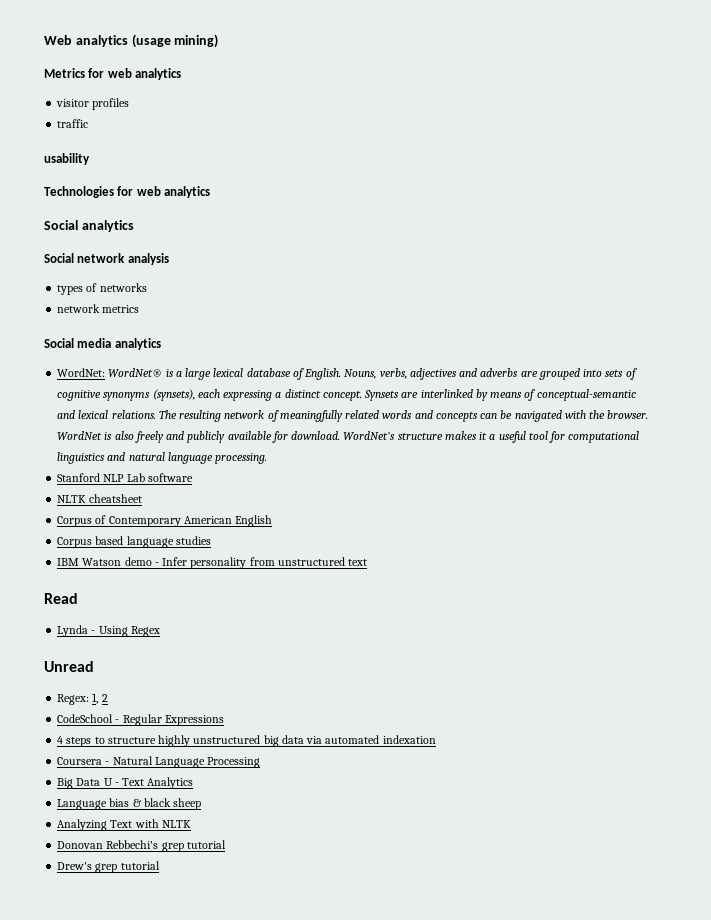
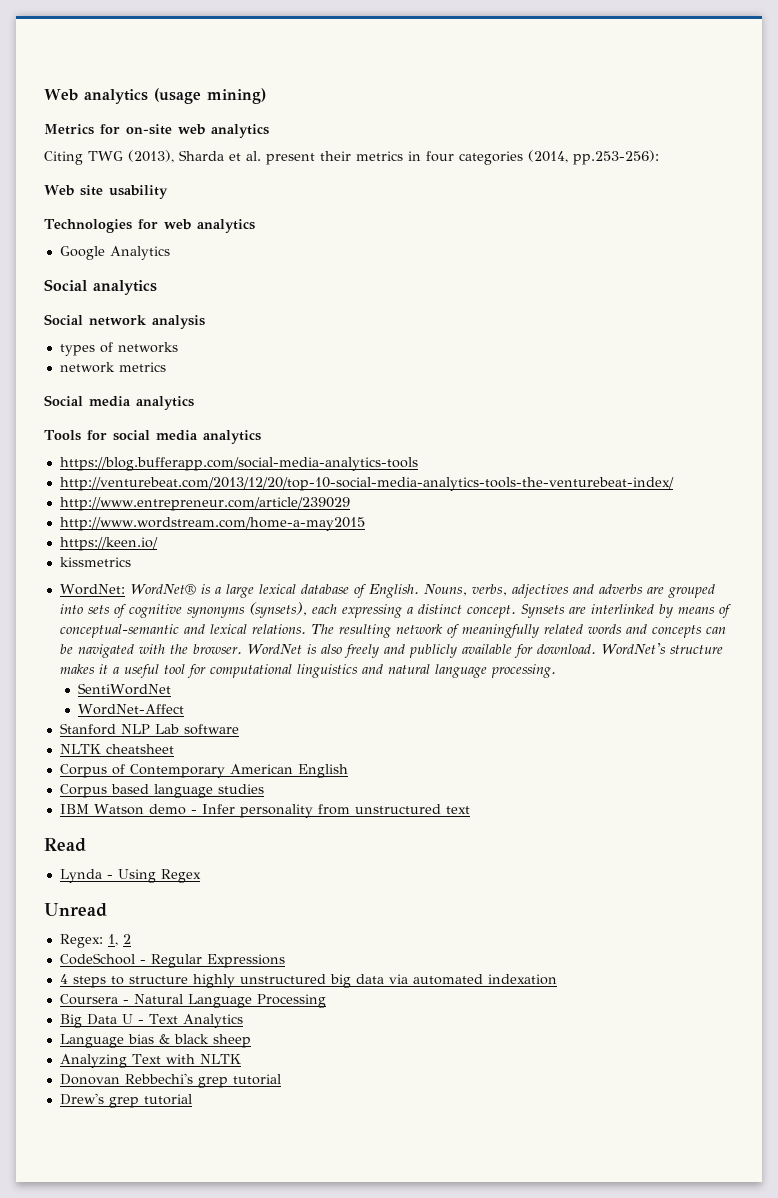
[107,68,182,80] [56,98,130,110] [57,119,89,128] web analytics // visitor profiles // traffic // -> [126,124,269,138] [44,150,659,165] [44,185,103,196] on-site web analytics // Citing TWG (2013), Sharda et al. present their metrics in four categories (2014, pp.253-256): // Web site
(211, 192) none -> [59,246,170,260] // Google Analytics
(161, 344) none -> [44,430,261,444] [59,457,418,471] [59,477,674,491] [59,497,350,511] [59,517,365,531] [59,537,158,551] [59,557,131,567] // Tools for social media analytics // https://blog.bufferapp.com/social-media-analytics-tools // http://venturebeat.com/2013/12/20/top-10-social-media-analytics-tools-the-venturebeat-index/ // http://www.entrepreneur.com/article/239029 // http://www.wordstream.com/home-a-may2015 // https://keen.io/ // kissmetrics
(268, 458) none -> [77,683,171,695] [77,704,184,715] // SentiWordNet // WordNet-Affect

